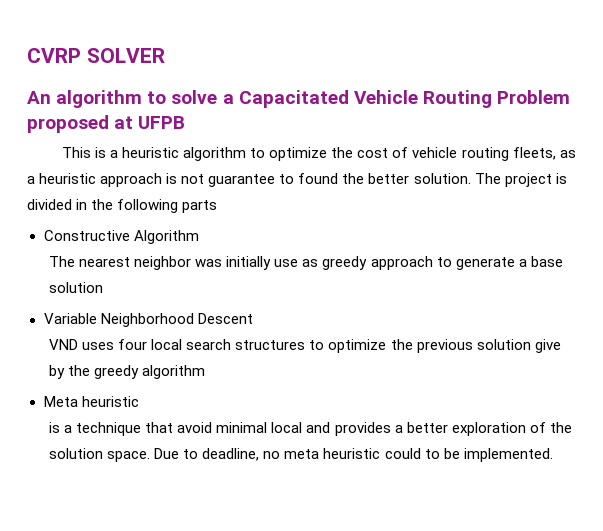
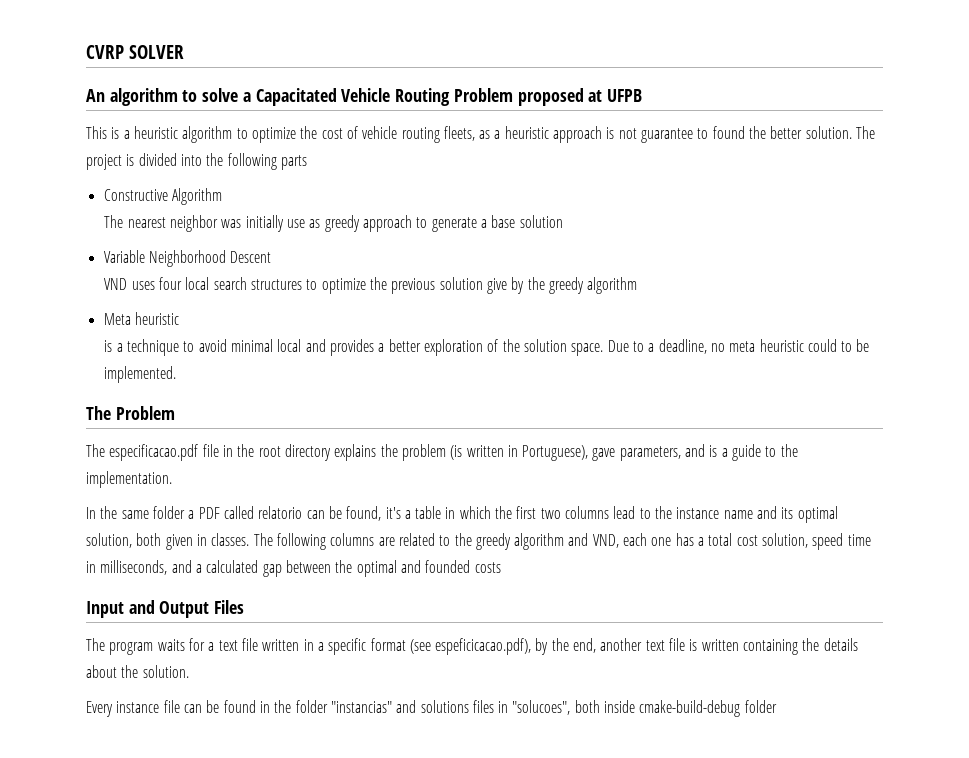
[76,199,88,210] in -> [180,154,202,166] into
[145,422,174,433] that -> [183,341,195,352] to
(199, 454) none -> [648,343,655,352] a
(553, 455) none -> [86,406,175,420] [86,444,798,461] [86,471,172,488] [86,506,838,523] [86,533,871,550] [86,560,501,577] [86,600,245,618] [86,638,858,655] [86,665,189,678] [86,700,777,717] // The Problem // The especificacao.pdf file in the root directory explains the problem (is written in Portuguese), gave parameters, and is a guide to the implementation. // In the same folder a PDF called relatorio can be found, it's a table in which the first two columns lead to the instance name and its optimal solution, both given in classes. The following columns are related to the greedy algorithm and VND, each one has a total cost solution, speed time in milliseconds, and a calculated gap between the optimal and founded costs // Input and Output Files // The program waits for a text file written in a specific format (see espeficicacao.pdf), by the end, another text file is written containing the details about the solution. // Every instance file can be found in the folder "instancias" and solutions files in "solucoes", both inside cmake-build-debug folder

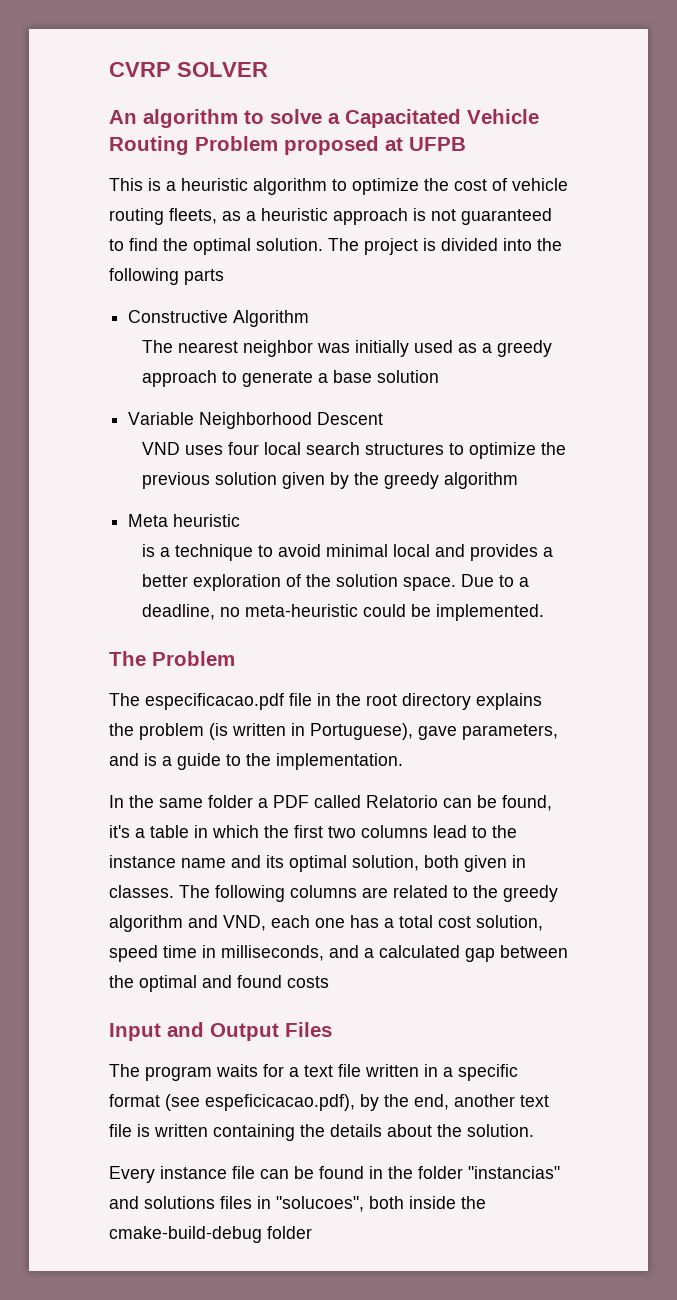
[641,126,803,143] guarantee to found the better -> [461,208,552,225] [109,238,251,255] guaranteed to find the optimal
[287,219,321,228] use as -> [413,340,492,353] used as a
[487,278,508,294] give -> [281,472,325,489] given
[729,339,853,352] meta heuristic could to -> [244,604,406,617] meta-heuristic could
[258,506,303,519] relatorio -> [366,795,438,808] Relatorio
[425,560,471,573] founded -> [237,975,282,988] found
(636, 706) none -> [461,1196,486,1209] the

